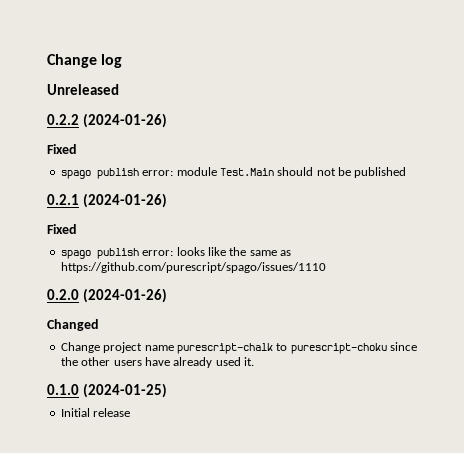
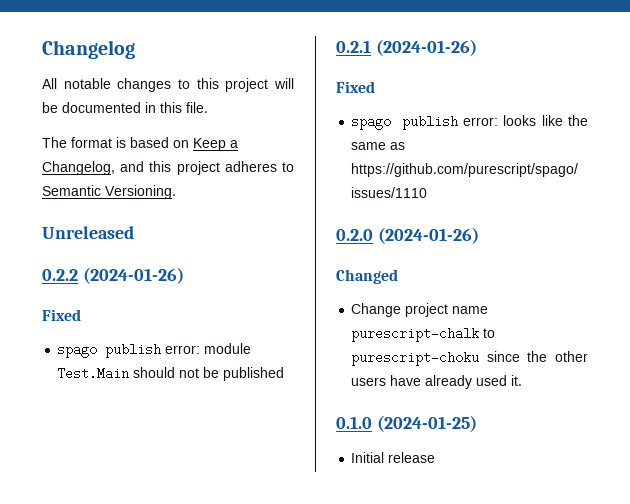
[47,54,123,68] Change log -> [42,40,135,59] [42,78,294,92] [42,102,208,113] [42,137,238,151] [42,161,294,175] [42,185,176,199] Changelog // All notable changes to this project will be documented in this file. // The format is based on Keep a Changelog, and this project adheres to Semantic Versioning.

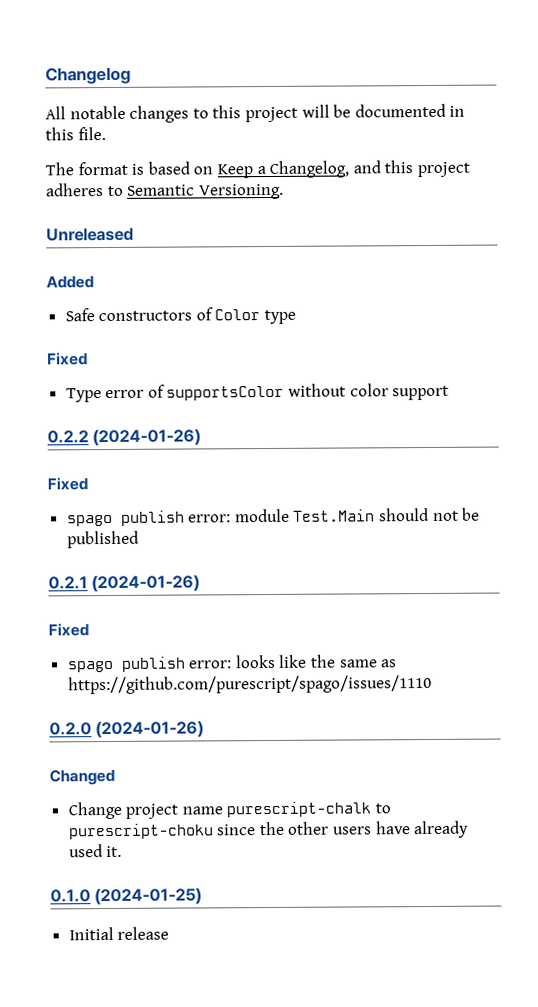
(134, 232) none -> [46,276,94,289] [64,307,297,325] [47,352,88,366] [65,383,450,403] // Added // Safe constructors of Color type // Fixed // Type error of supportsColor without color support

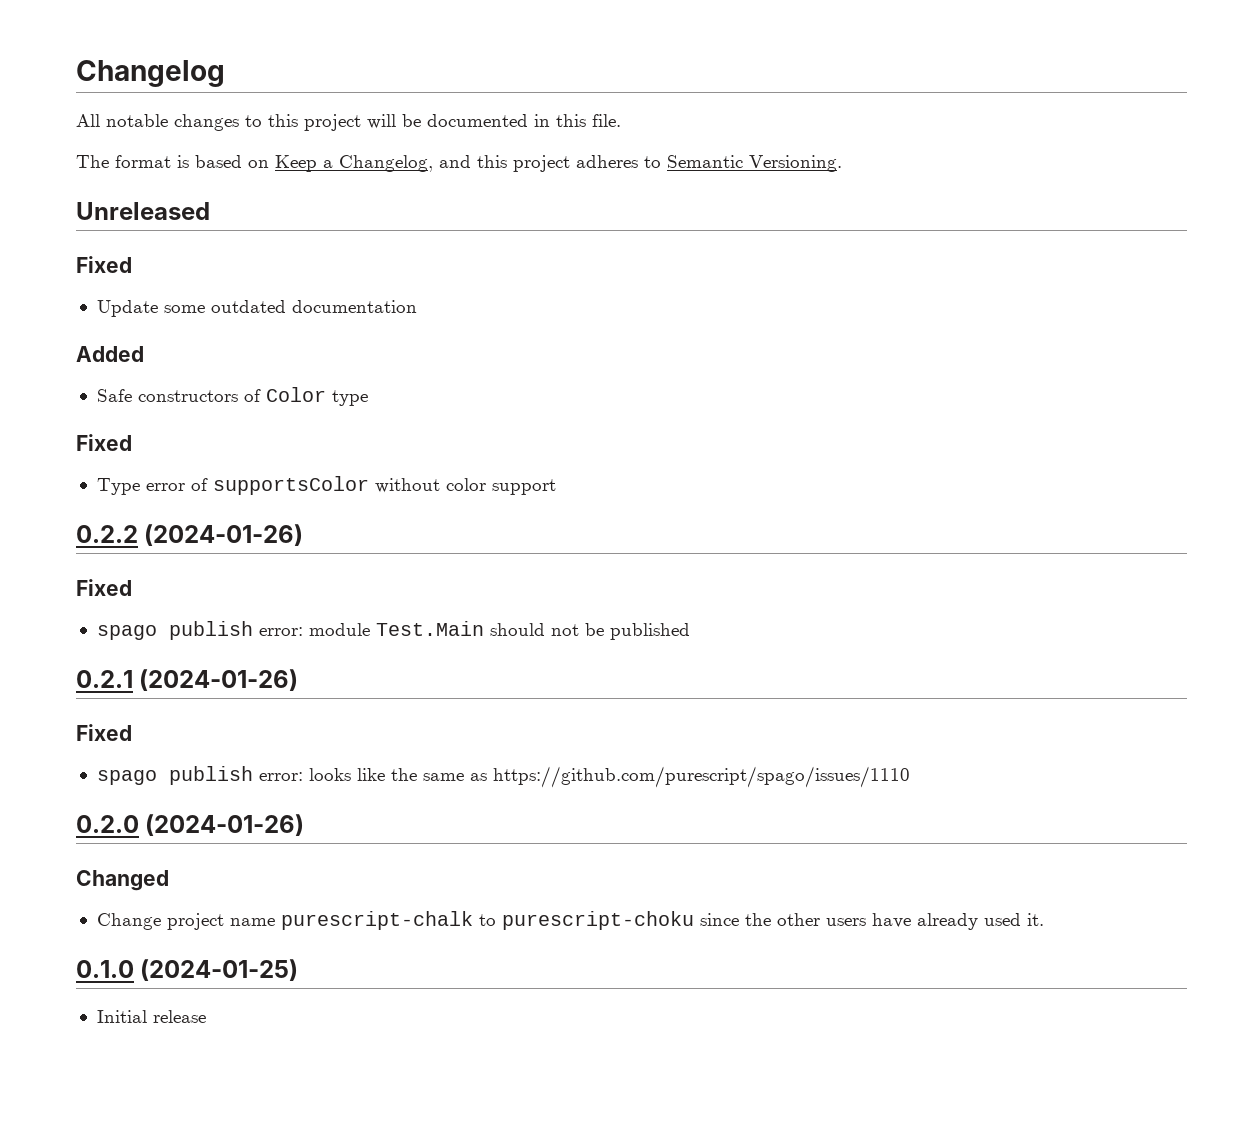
(134, 234) none -> [76,256,132,273] [96,300,417,317] // Fixed // Update some outdated documentation

